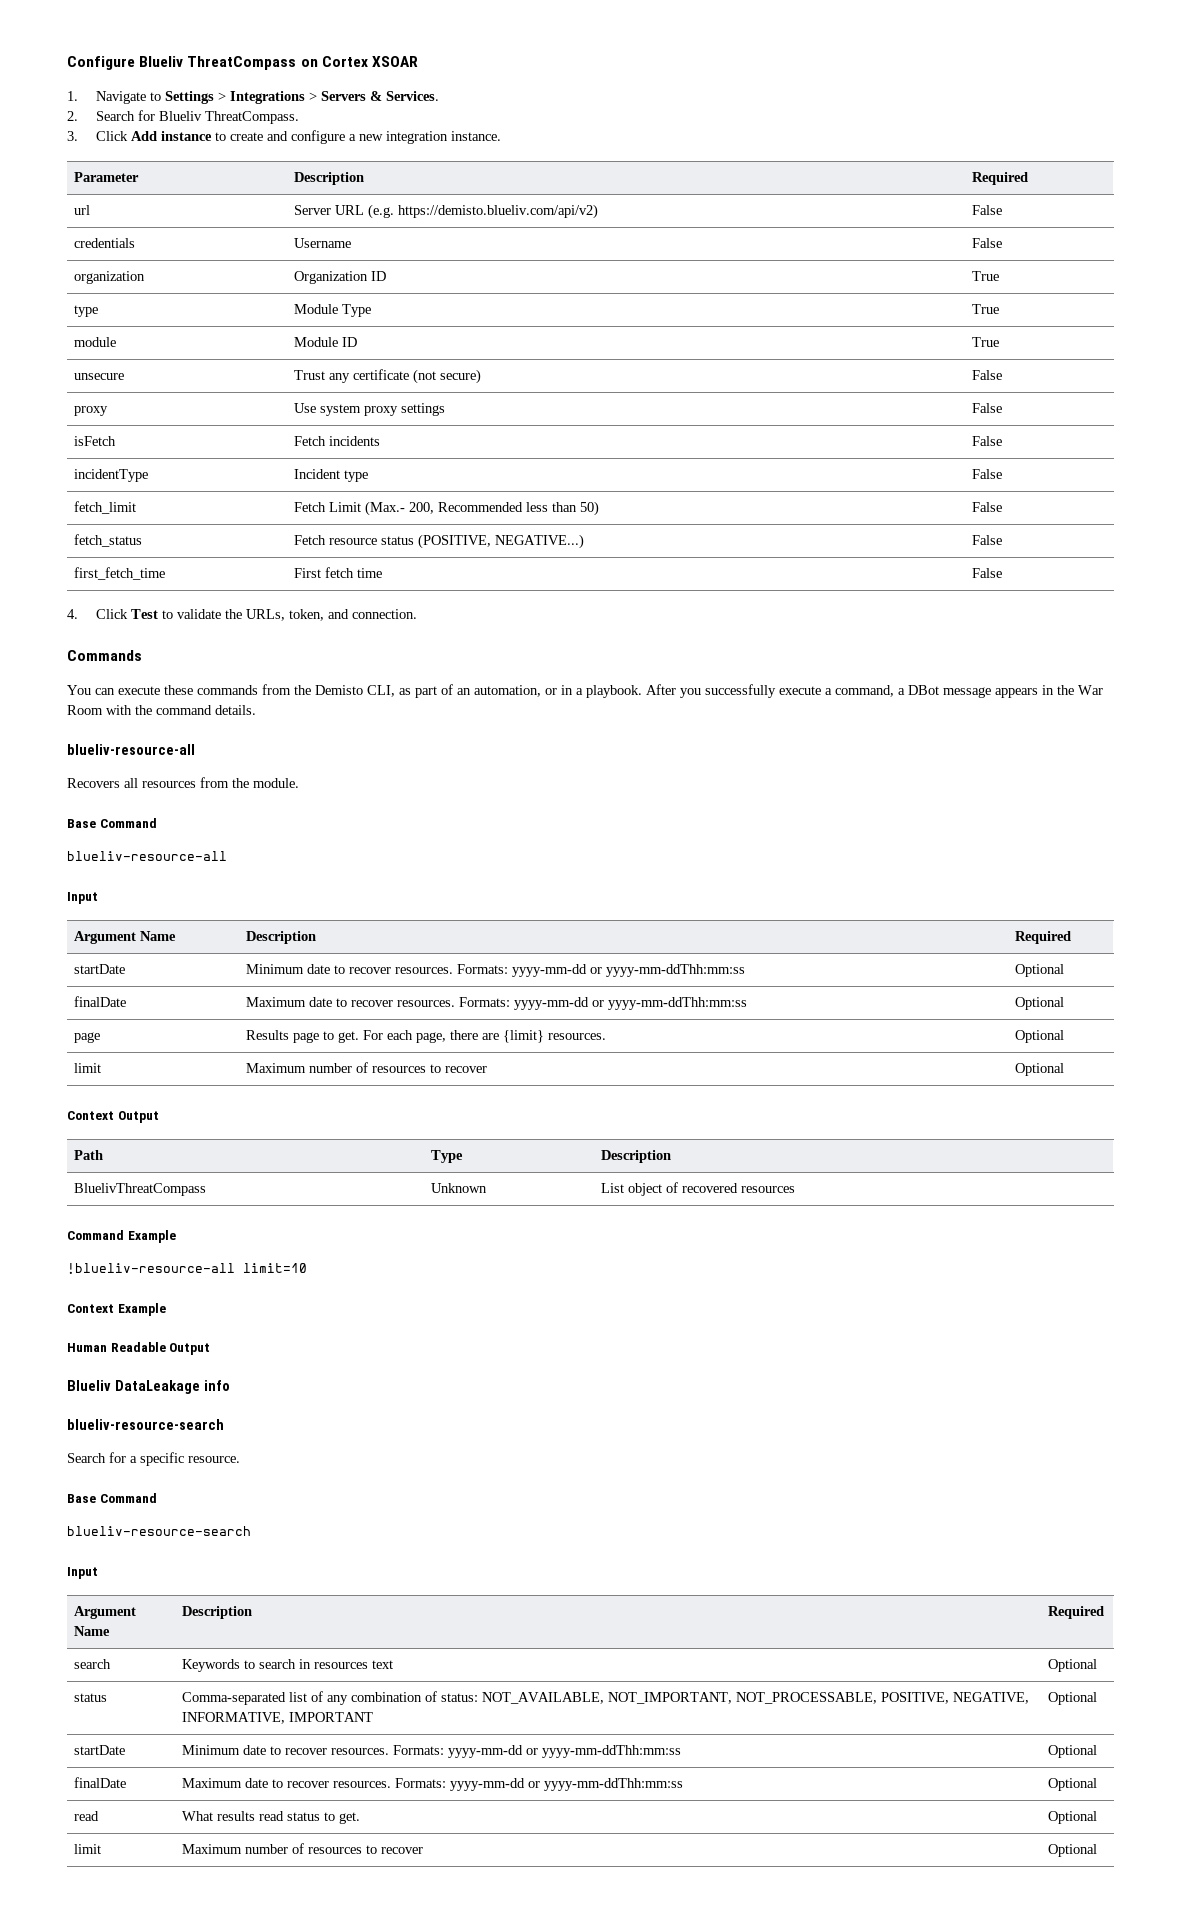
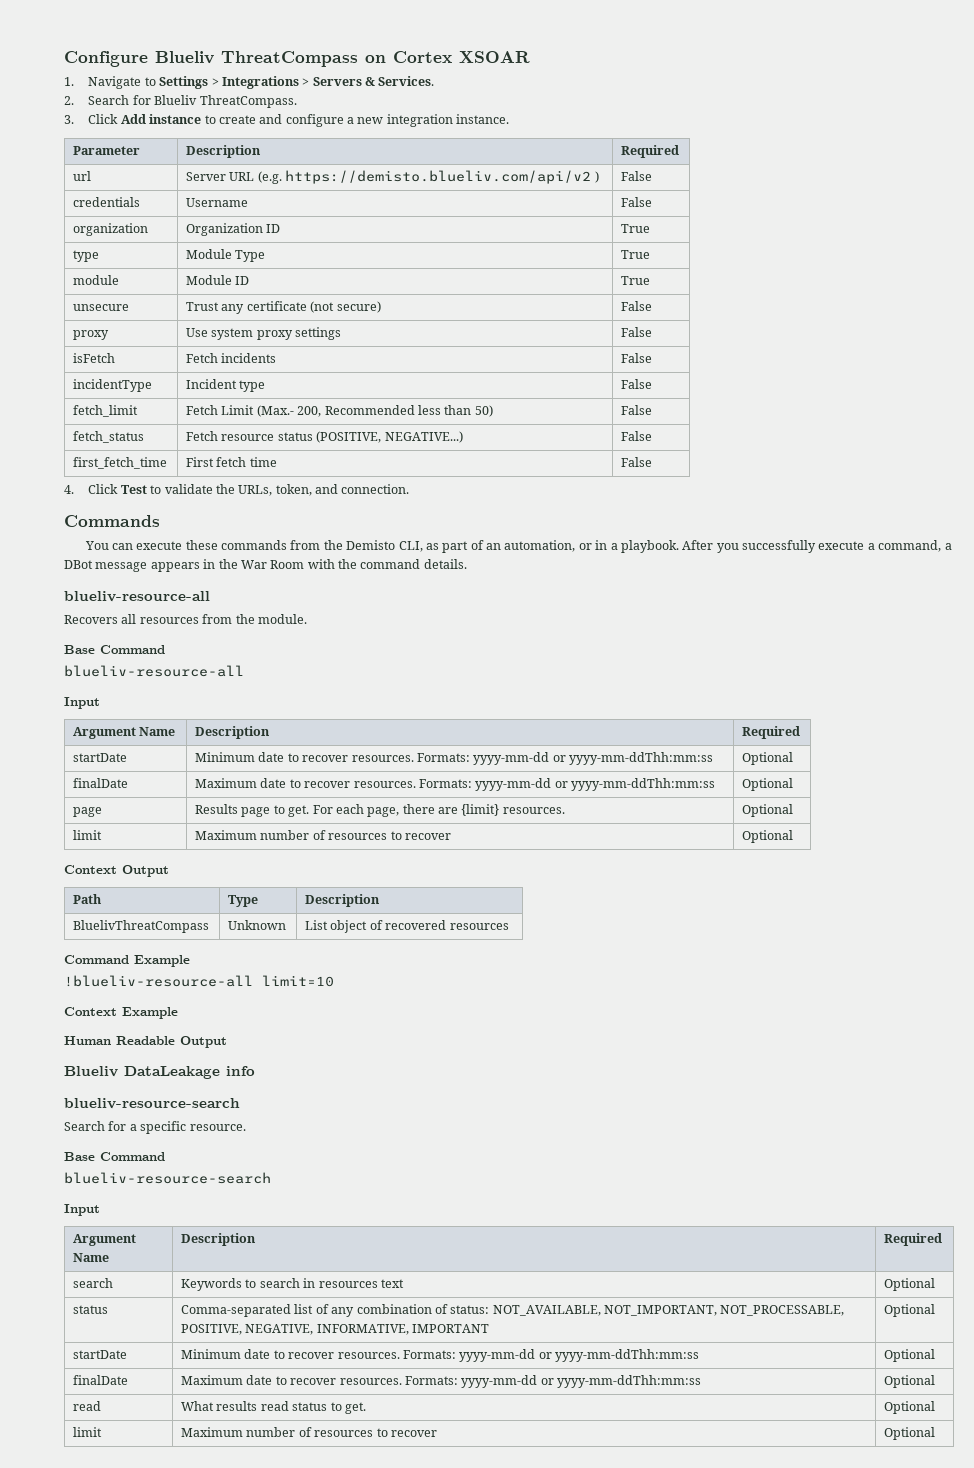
[398,204,599,219] https://demisto.blueliv.com/api/v2) -> [285,170,599,184] https://demisto.blueliv.com/api/v2 )

